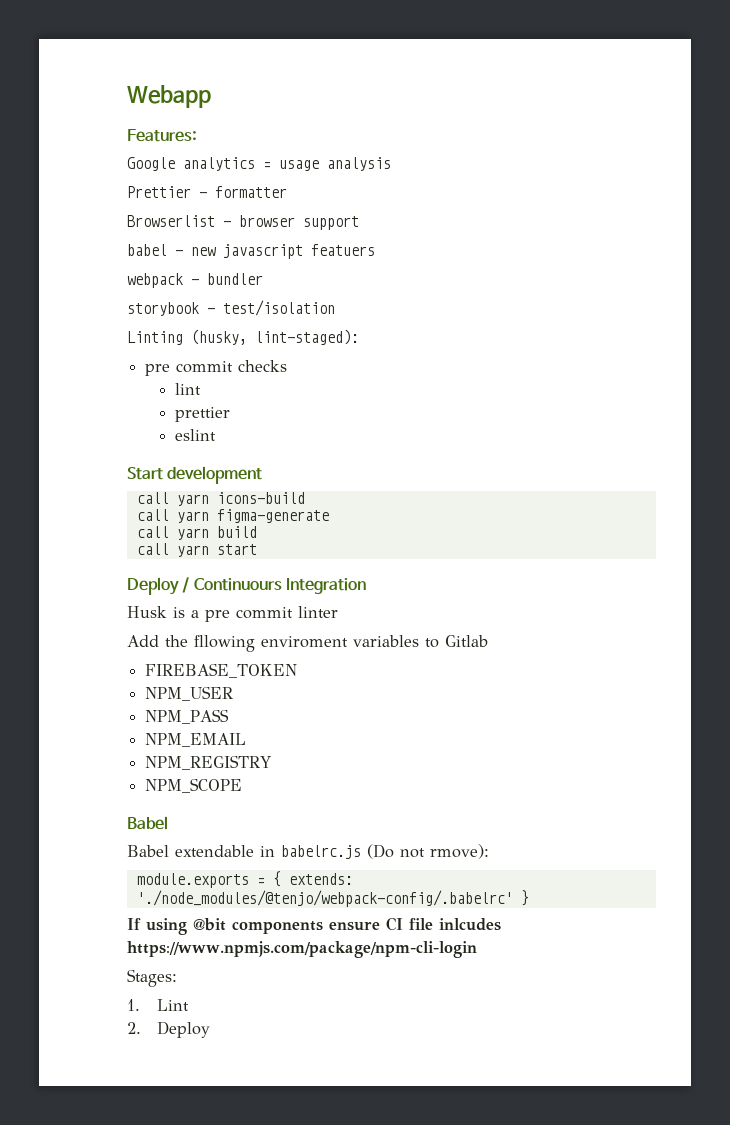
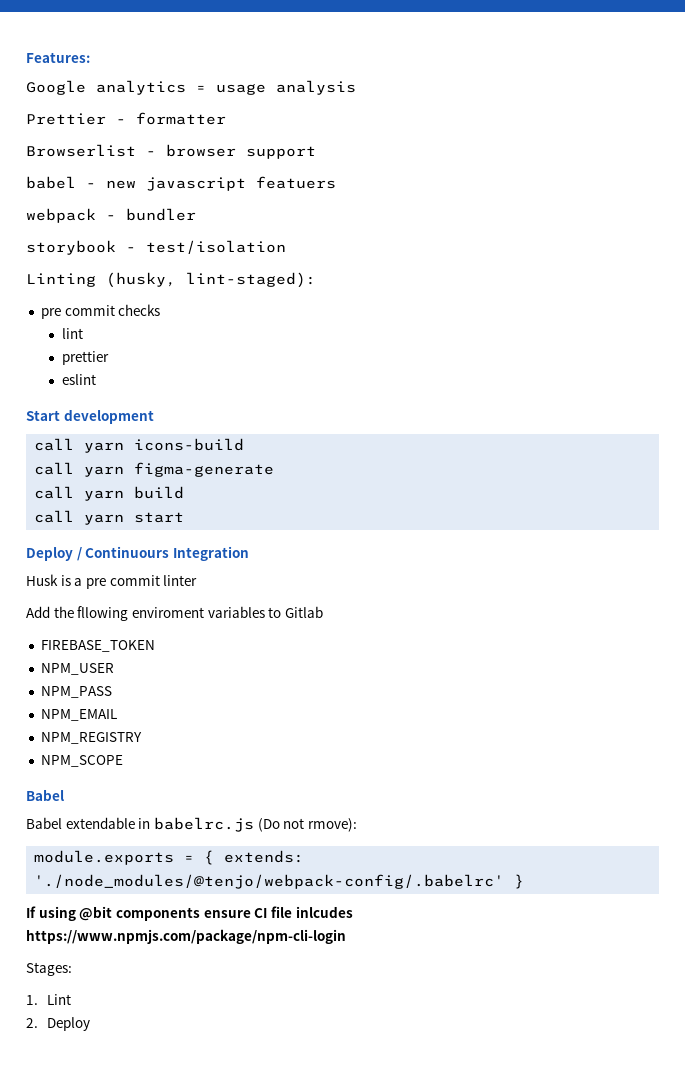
[127,85,211,108] Webapp // -> (26, 57) none

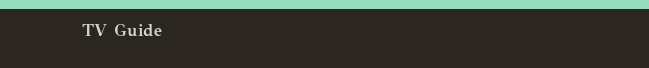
[26,52,90,63] [26,80,356,95] [26,112,226,125] [26,144,316,159] [26,176,336,191] [26,208,196,223] [26,240,286,255] [26,272,316,288] [40,304,161,319] [61,328,83,339] [61,351,109,365] [61,374,96,385] [26,409,154,424] [34,438,245,453] [34,462,275,477] [34,486,185,501] [34,510,185,525] [26,546,249,561] [26,574,198,589] [26,606,323,621] [40,640,155,652] [40,663,114,675] [40,686,112,698] [40,709,117,721] [40,732,142,744] [40,755,123,767] [26,789,64,801] [26,817,357,832] [34,850,305,865] [34,874,525,889] [26,906,353,921] [26,929,346,944] [26,962,72,976] [26,994,71,1005] [26,1017,90,1031] Features: // Google analytics = usage analysis // Prettier - formatter // Browserlist - browser support // babel - new javascript featuers // webpack - bundler // storybook - test/isolation // Linting (husky, lint-staged): // pre commit checks // lint // prettier // eslint // Start development // call yarn icons-build // call yarn figma-generate // call yarn build // call yarn start // Deploy / Continuours Integration // Husk is a pre commit linter // Add the fllowing enviroment variables to Gitlab // FIREBASE_TOKEN // NPM_USER // NPM_PASS // NPM_EMAIL // NPM_REGISTRY // NPM_SCOPE // Babel // Babel extendable in babelrc.js (Do not rmove): // module.exports = { extends: './node_modules/@tenjo/webpack-config/.babelrc' } // If using @bit components ensure CI file inlcudes https://www.npmjs.com/package/npm-cli-login // Stages: // 1. Lint // 2. Deploy -> [82,23,162,37] TV Guide

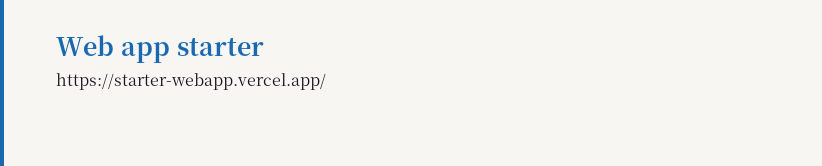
[82,23,162,37] TV Guide -> [56,35,264,63] [56,73,326,90] Web app starter // https://starter-webapp.vercel.app/

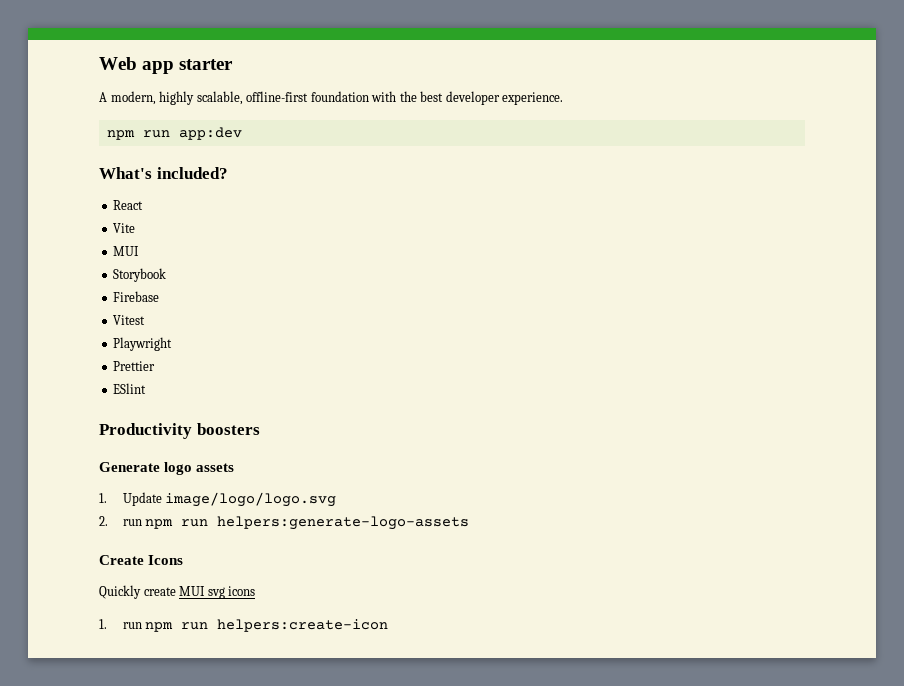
[56,73,326,90] https://starter-webapp.vercel.app/ -> [99,91,564,105] [106,127,242,140] [99,167,228,179] [113,200,144,210] [113,223,136,233] [113,246,140,256] [113,268,167,282] [113,291,160,302] [113,315,146,325] [113,337,173,351] [113,361,156,371] [113,383,147,394] [99,423,260,439] [99,462,235,475] [99,492,337,507] [99,516,470,530] [99,555,184,565] [99,585,256,599] [99,619,389,632] A modern, highly scalable, offline-first foundation with the best developer experience. // npm run app:dev // What's included? // React // Vite // MUI // Storybook // Firebase // Vitest // Playwright // Prettier // ESlint // Productivity boosters // Generate logo assets // 1. Update image/logo/logo.svg // 2. run npm run helpers:generate-logo-assets // Create Icons // Quickly create MUI svg icons // 1. run npm run helpers:create-icon

